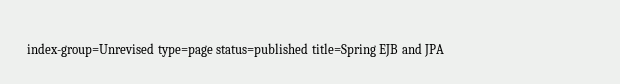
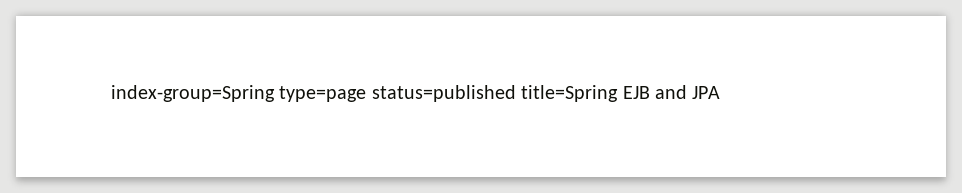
[27,43,154,57] index-group=Unrevised -> [111,85,275,102] index-group=Spring

